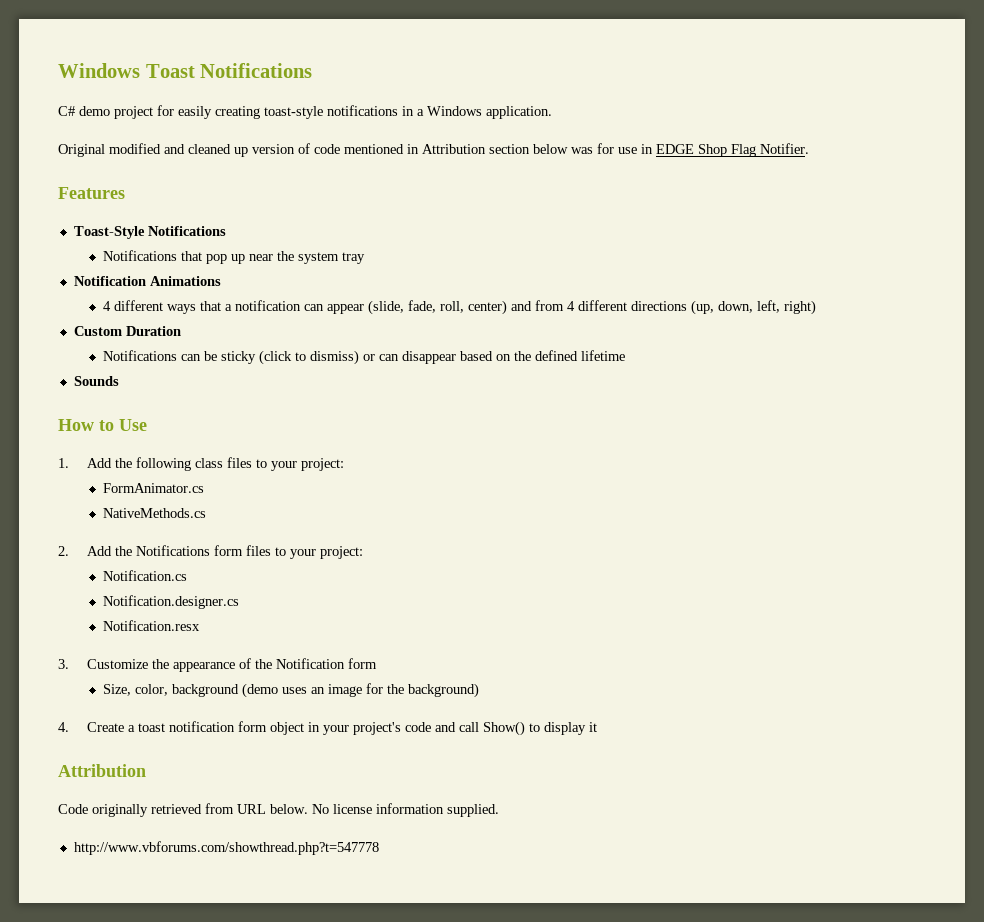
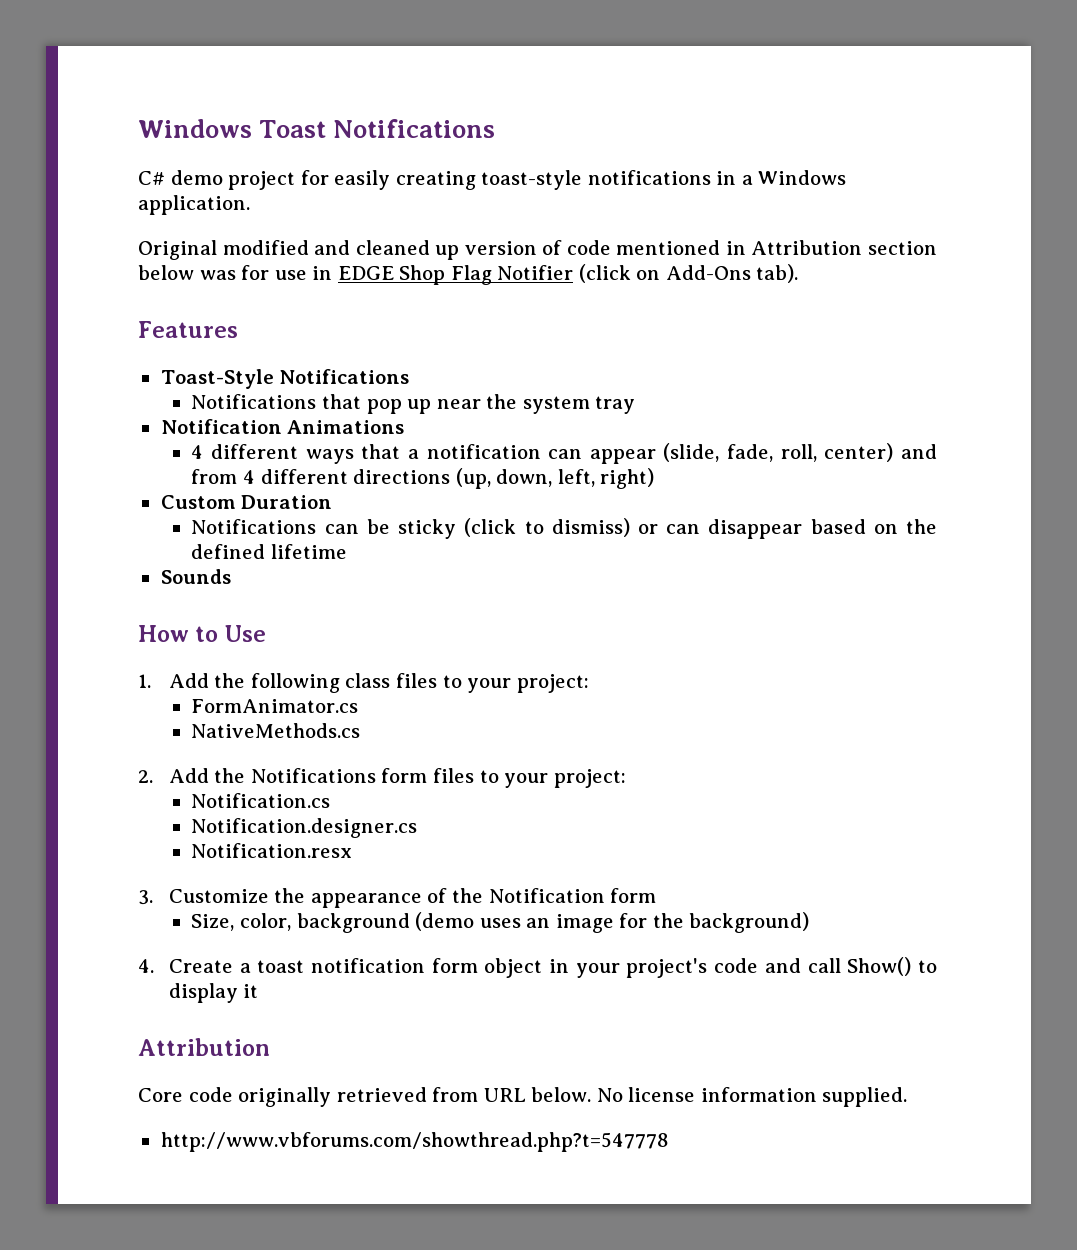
[760,143,809,154] Notifier. -> [497,264,799,283] Notifier (click on Add-Ons tab).
[58,804,88,814] Code -> [138,1087,233,1102] Core code

